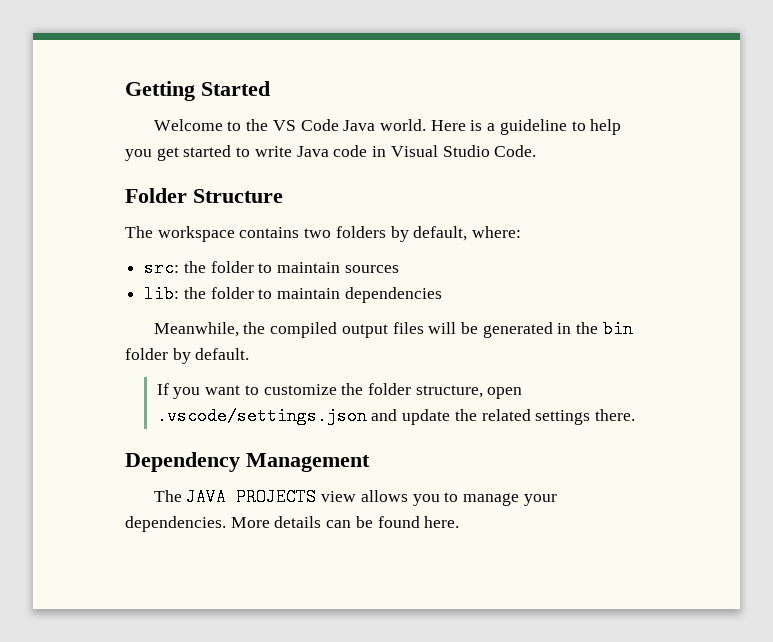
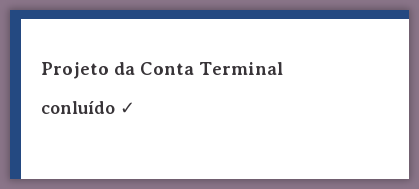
[125,81,270,101] [153,119,622,135] [125,145,537,161] [125,188,283,203] [125,226,522,242] [144,259,399,277] [144,285,442,303] [153,320,633,338] [125,348,250,364] [156,383,523,399] [156,407,636,425] [125,452,370,472] [153,488,557,506] [125,516,460,532] Getting Started // Welcome to the VS Code Java world. Here is a guideline to help you get started to write Java code in Visual Studio Code. // Folder Structure // The workspace contains two folders by default, where: // src: the folder to maintain sources // lib: the folder to maintain dependencies // Meanwhile, the compiled output files will be generated in the bin folder by default. // If you want to customize the folder structure, open .vscode/settings.json and update the related settings there. // Dependency Management // The JAVA PROJECTS view allows you to manage your dependencies. More details can be found here. -> [41,62,283,79] [41,101,135,114] Projeto da Conta Terminal // conluído ✓

